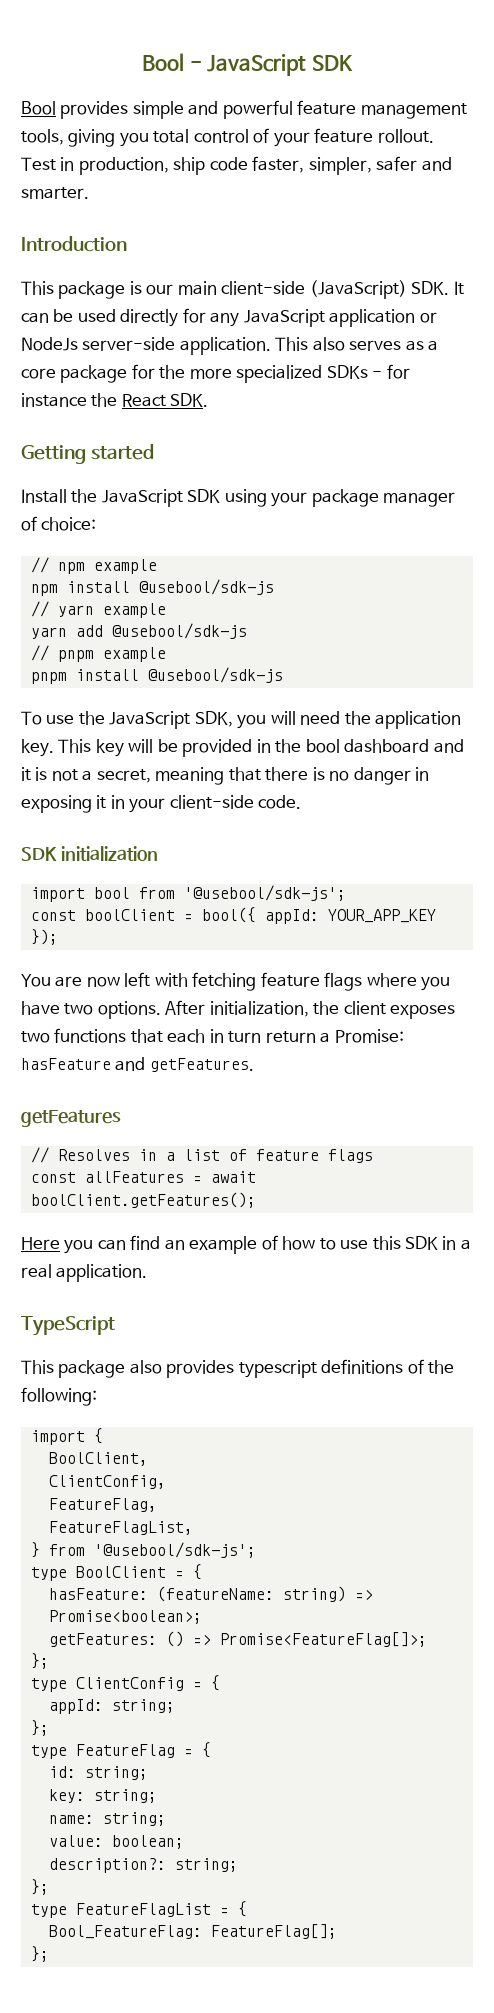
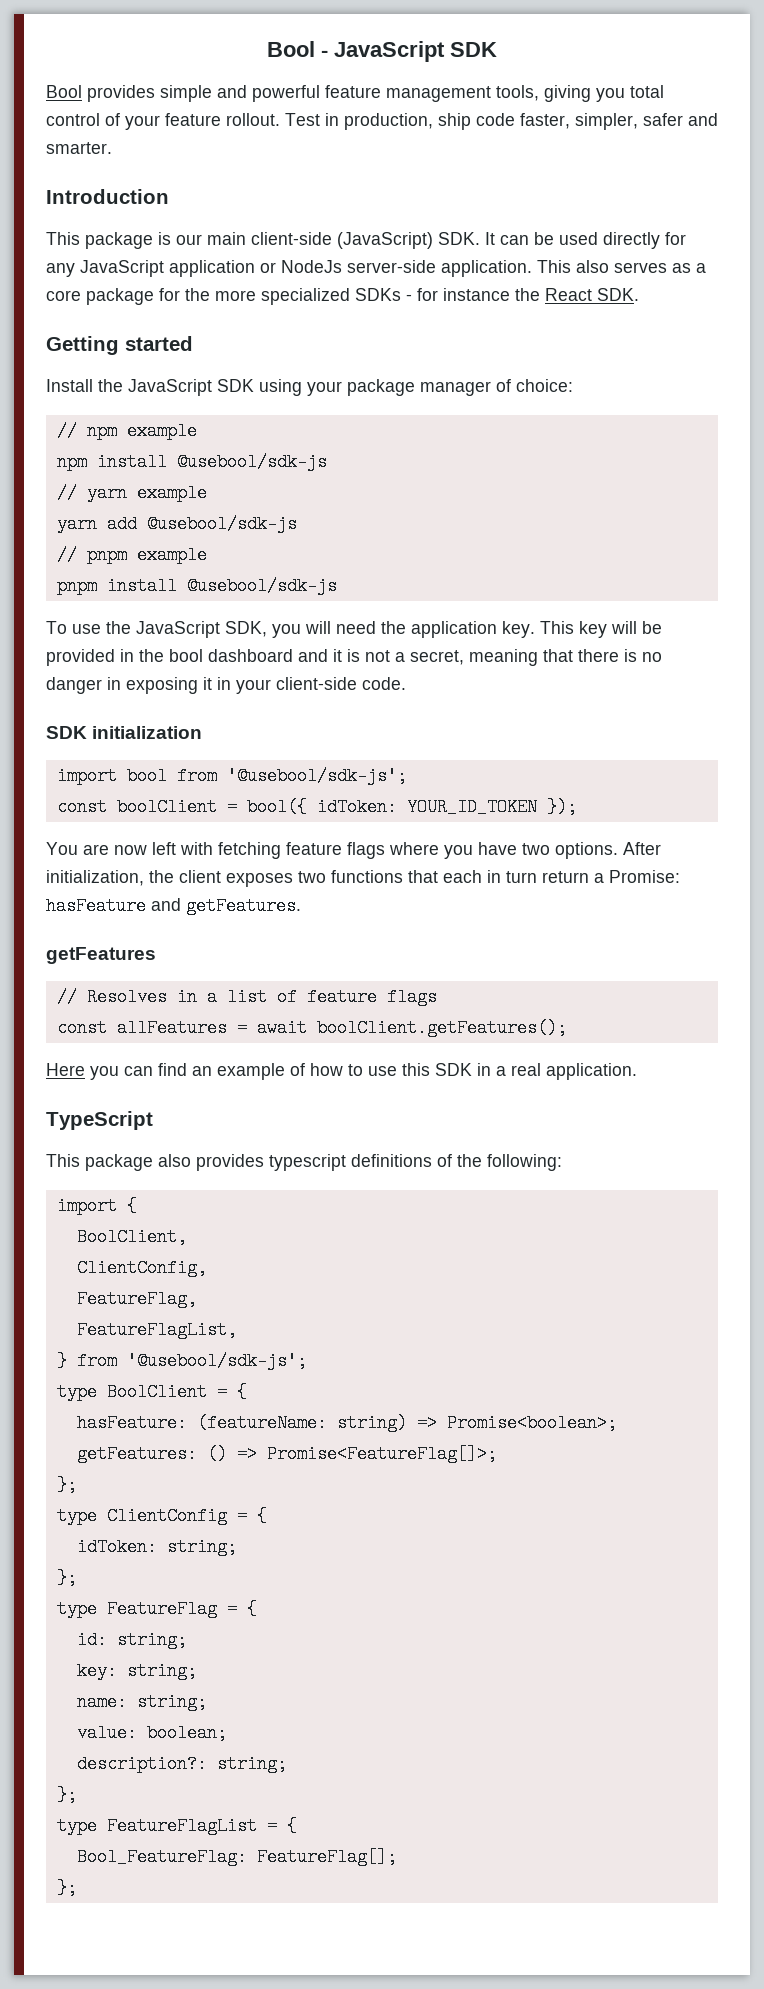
[264,909,436,924] appId: YOUR_APP_KEY -> [316,798,537,816] idToken: YOUR_ID_TOKEN
[48,1699,103,1714] appId: -> [76,1538,157,1556] idToken:

